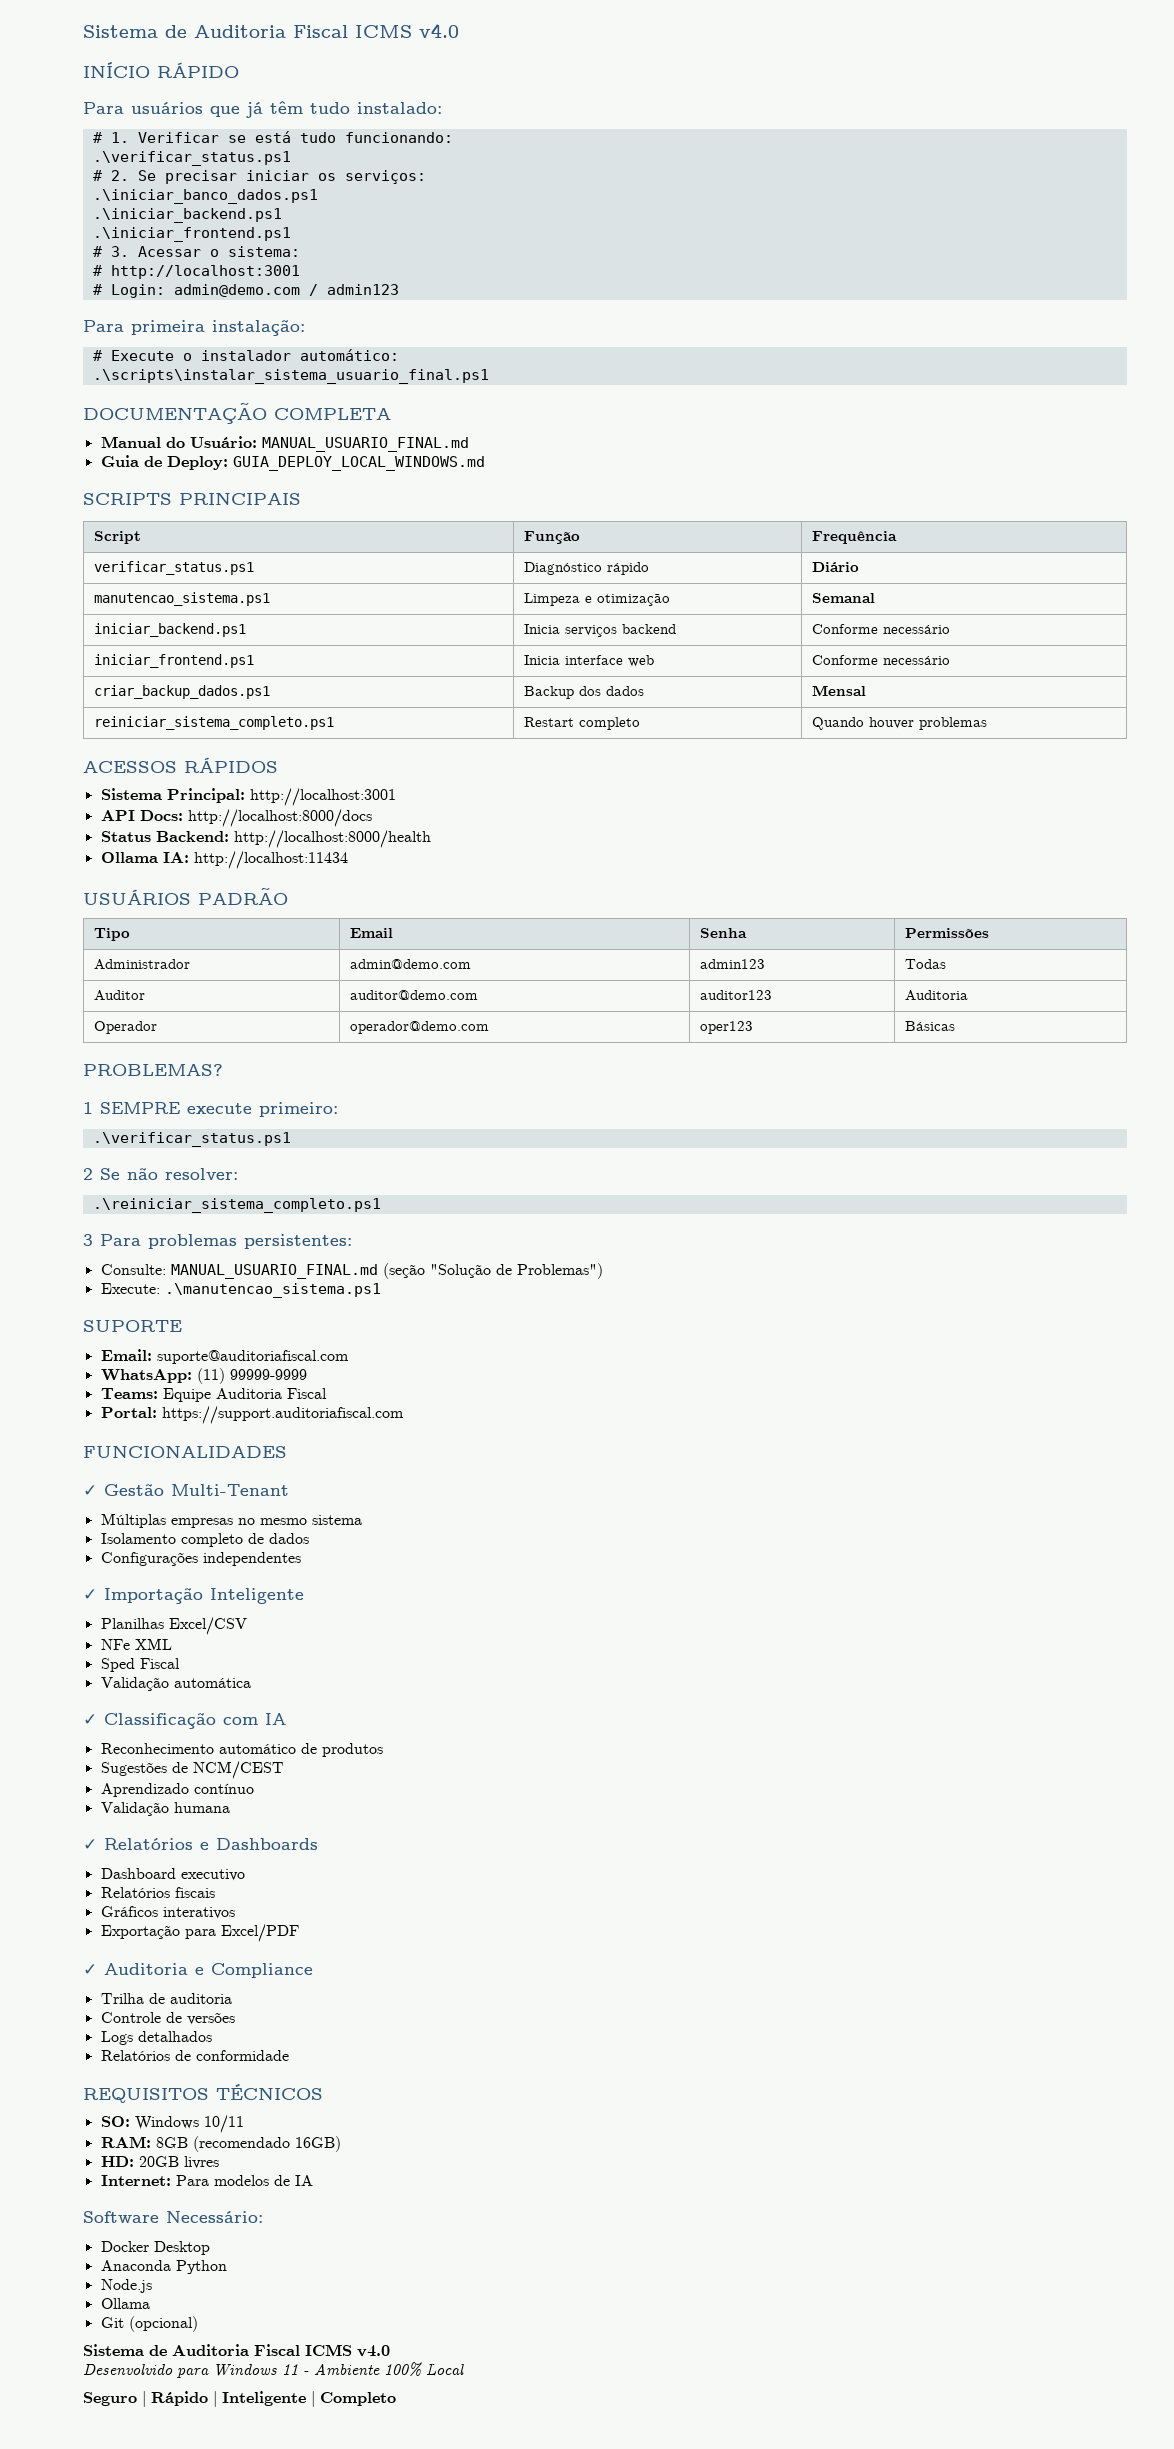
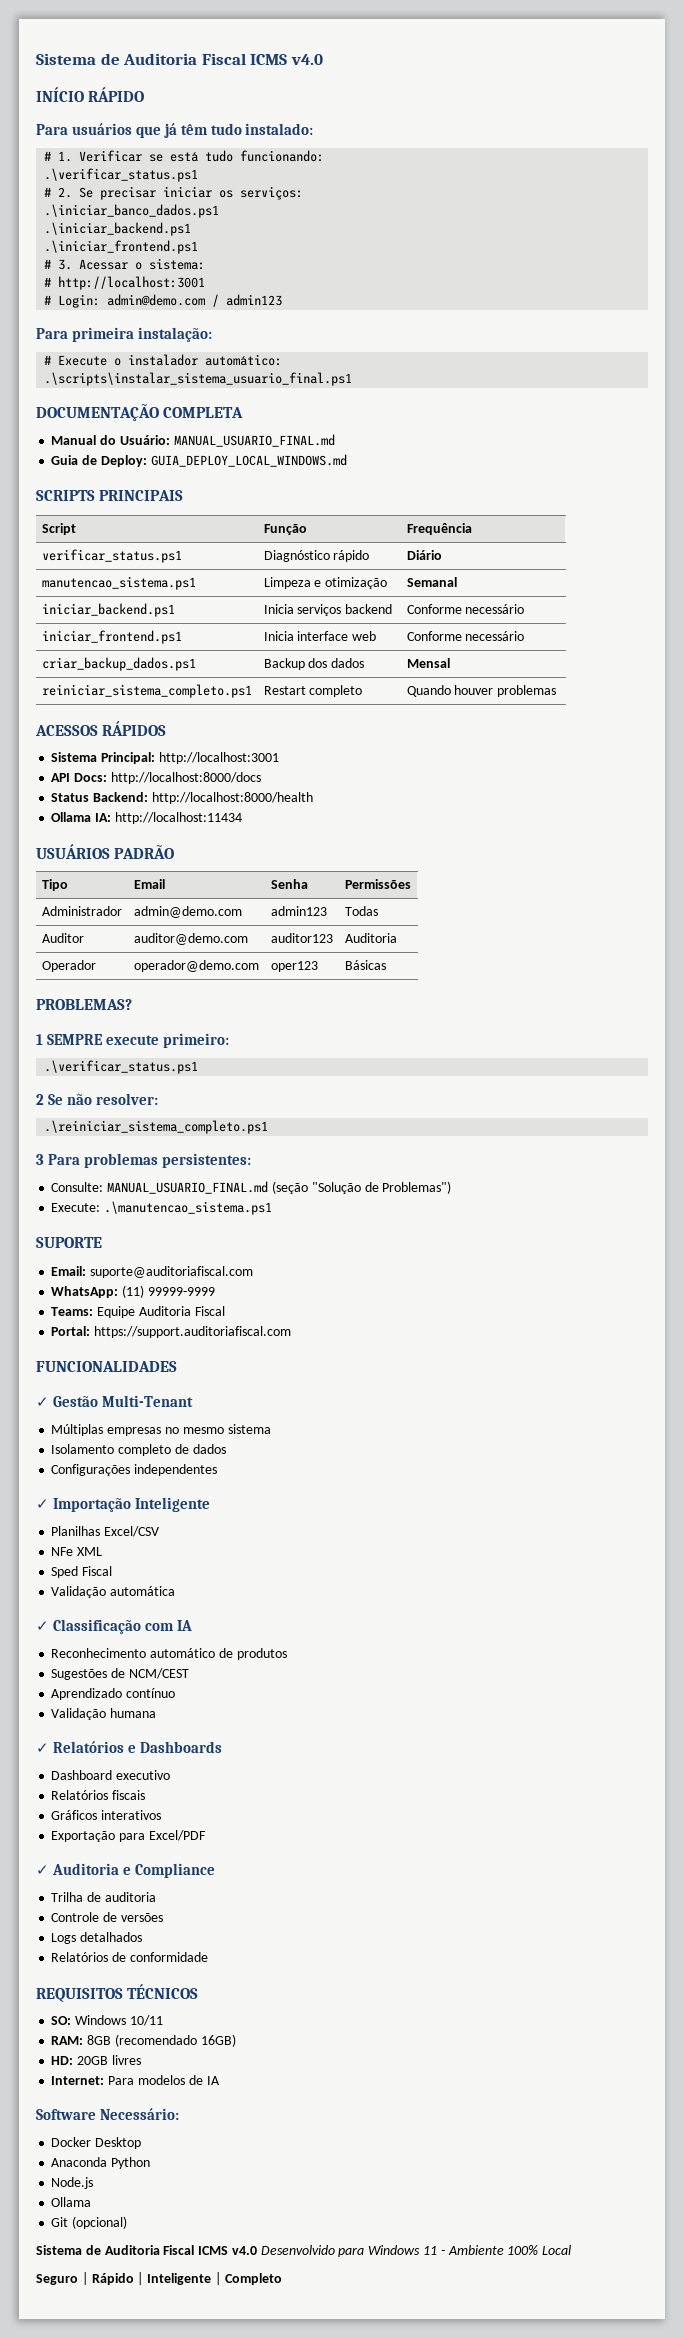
(390, 2351) // -> (257, 2250) none

